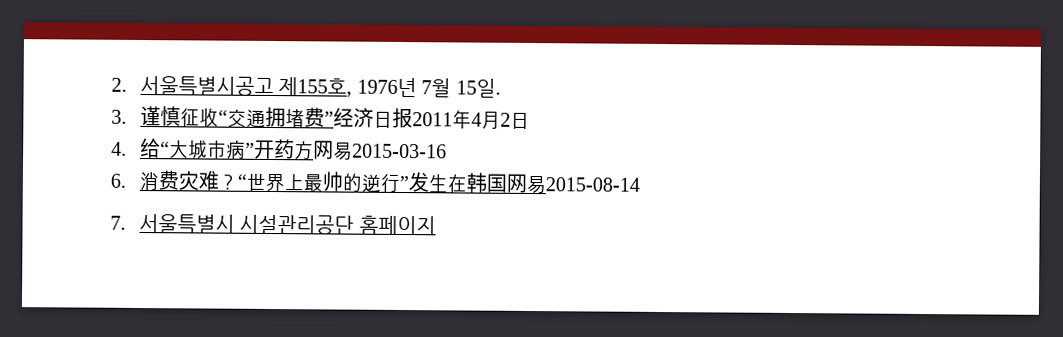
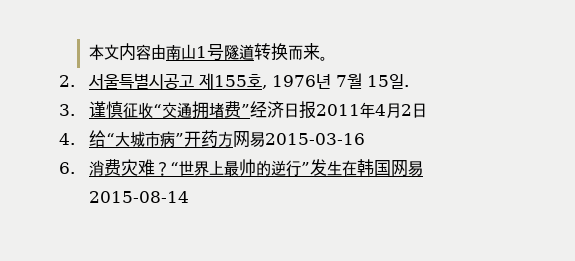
(111, 84) none -> [89,43,329,61] 本文内容由南山1号隧道转换而来。 //
[110,213,436,236] // 7. 서울특별시 시설관리공단 홈페이지 -> (190, 197) none

